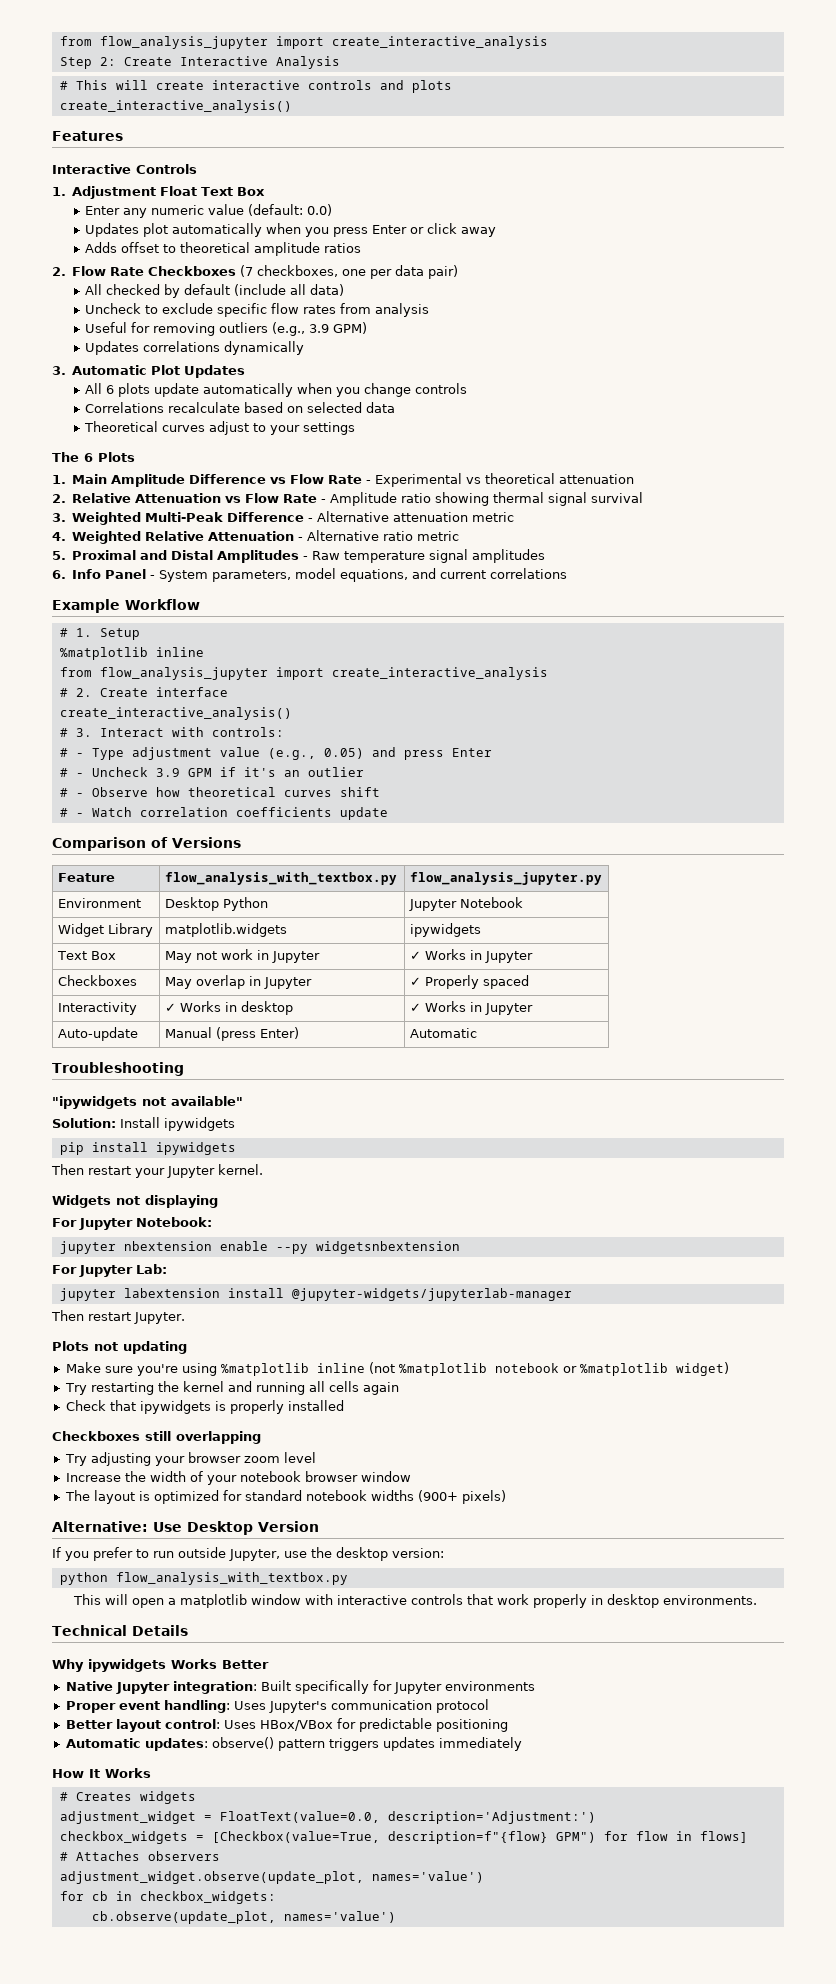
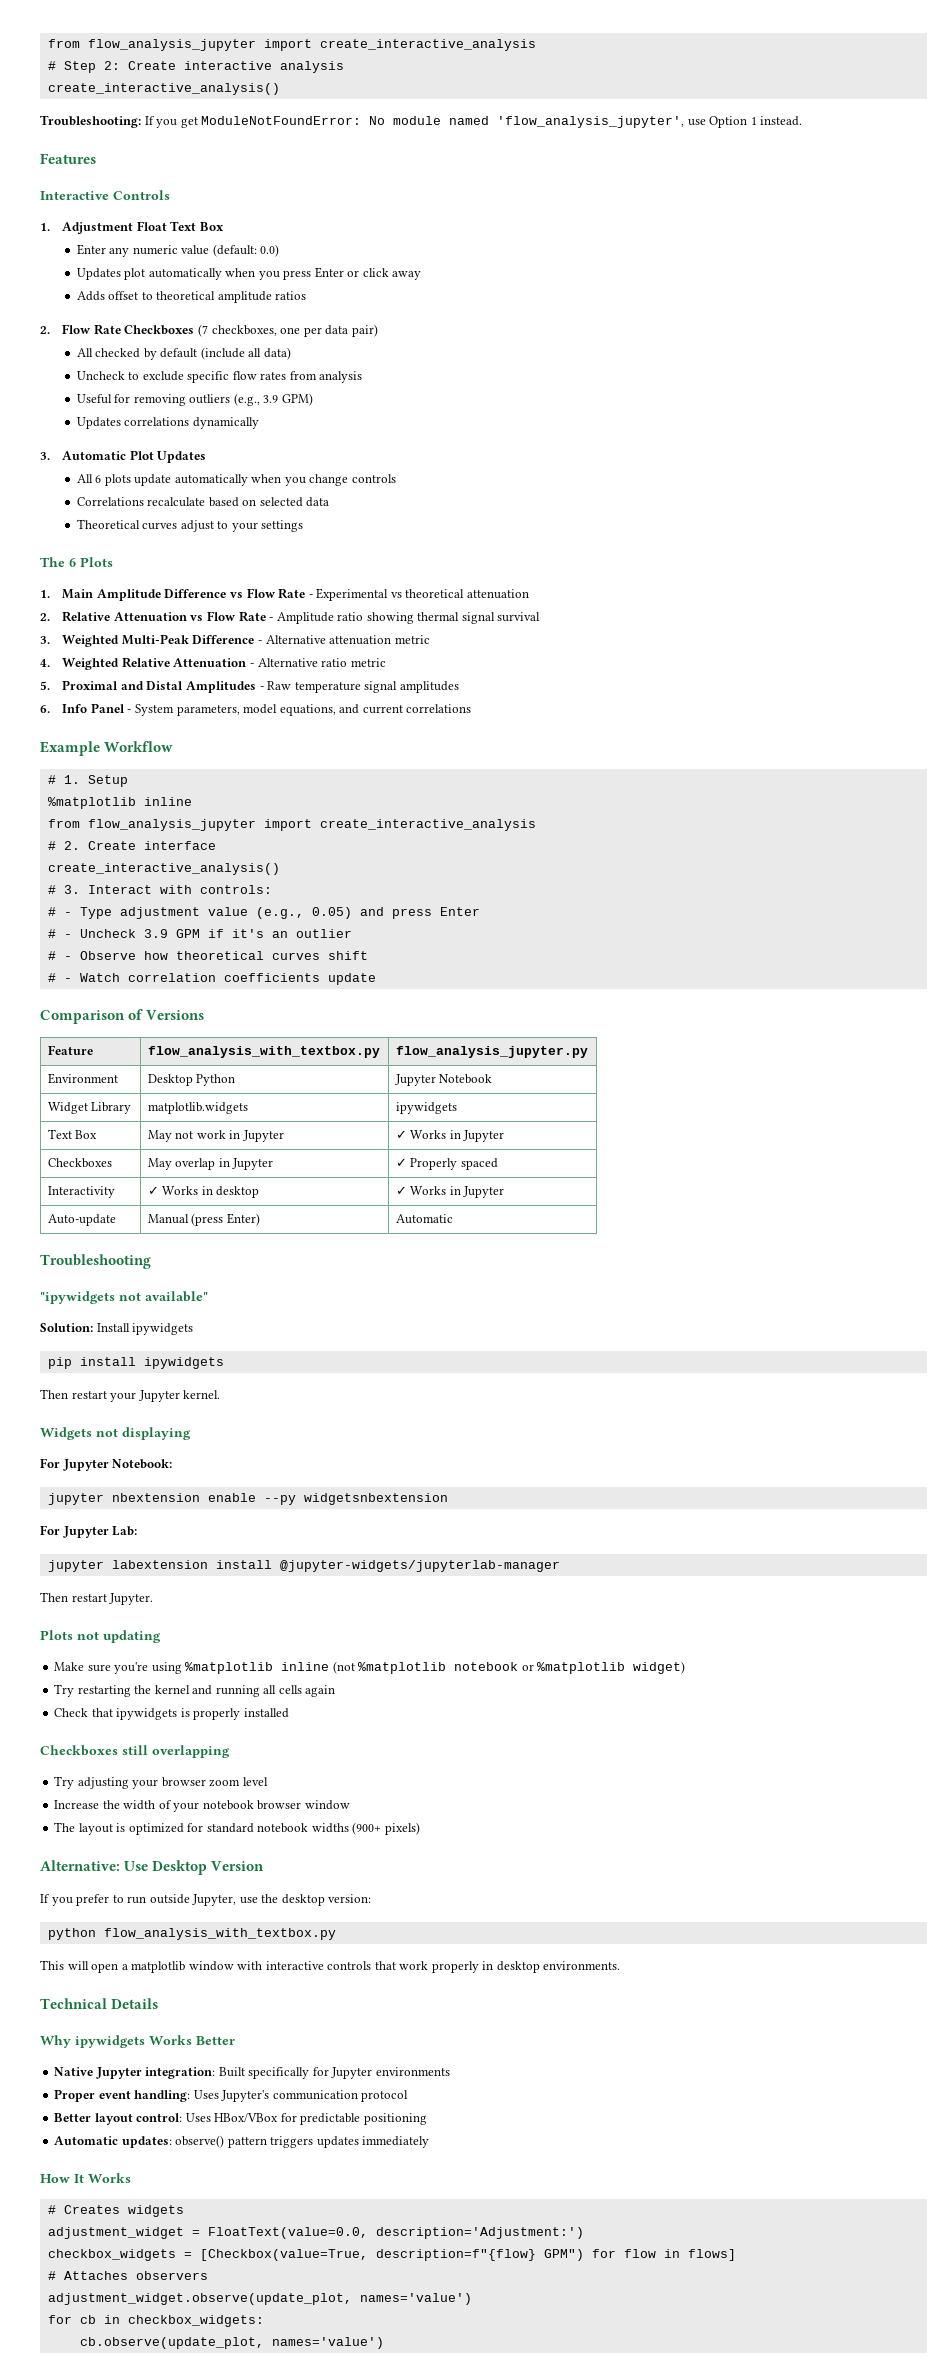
[59,36,548,49] from flow_analysis_jupyter import create_interactive_analysis // -> [47,39,536,51] [47,61,56,70] from flow_analysis_jupyter import create_interactive_analysis // #
[179,56,340,69] [59,80,452,93] [59,100,292,113] Interactive Analysis // # This will create interactive controls and plots // create_interactive_analysis() -> [183,61,344,73] [47,83,280,95] [40,115,803,128] interactive analysis // create_interactive_analysis() // Troubleshooting: If you get ModuleNotFoundError: No module named 'flow_analysis_jupyter', use Option 1 instead.

